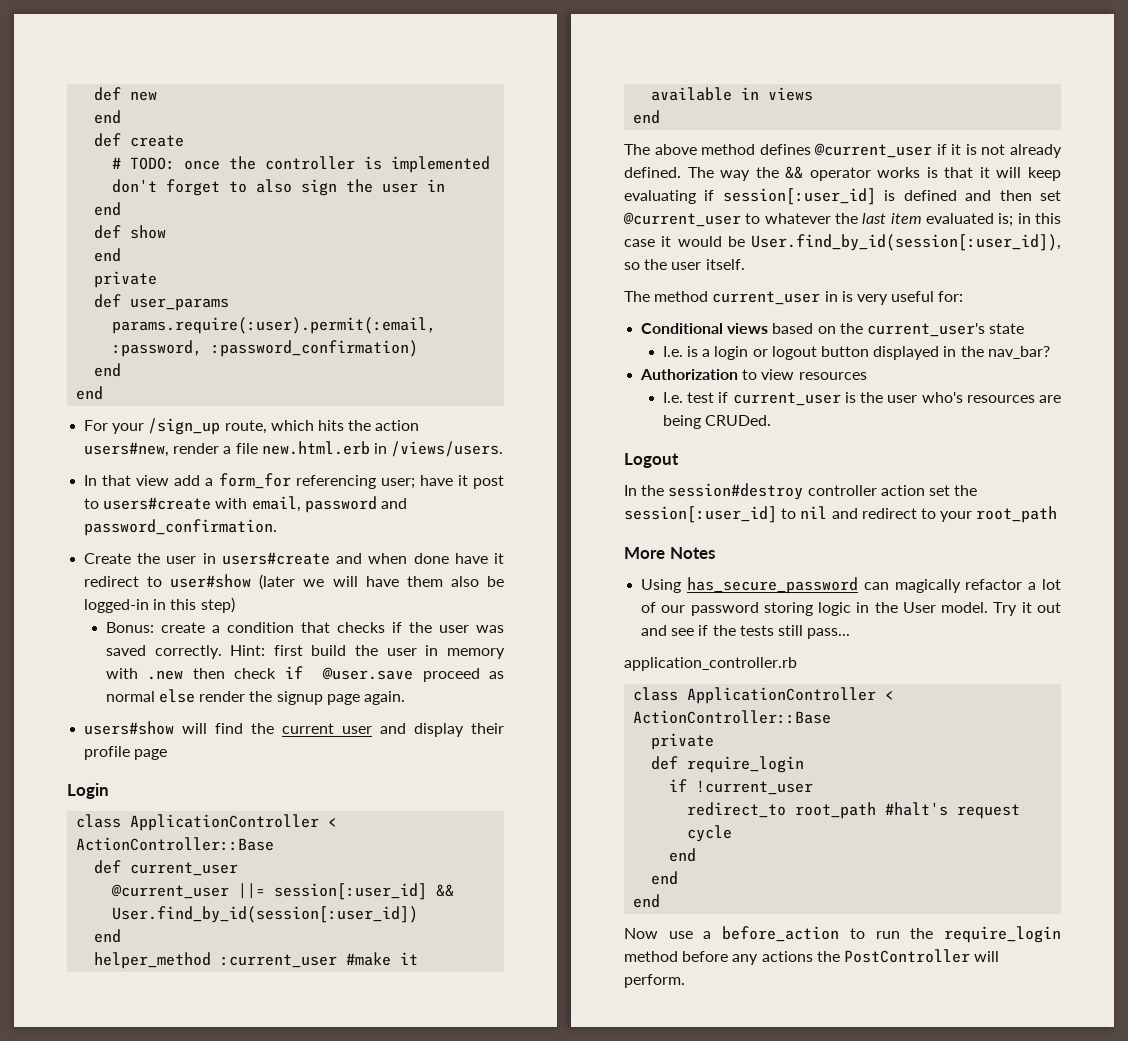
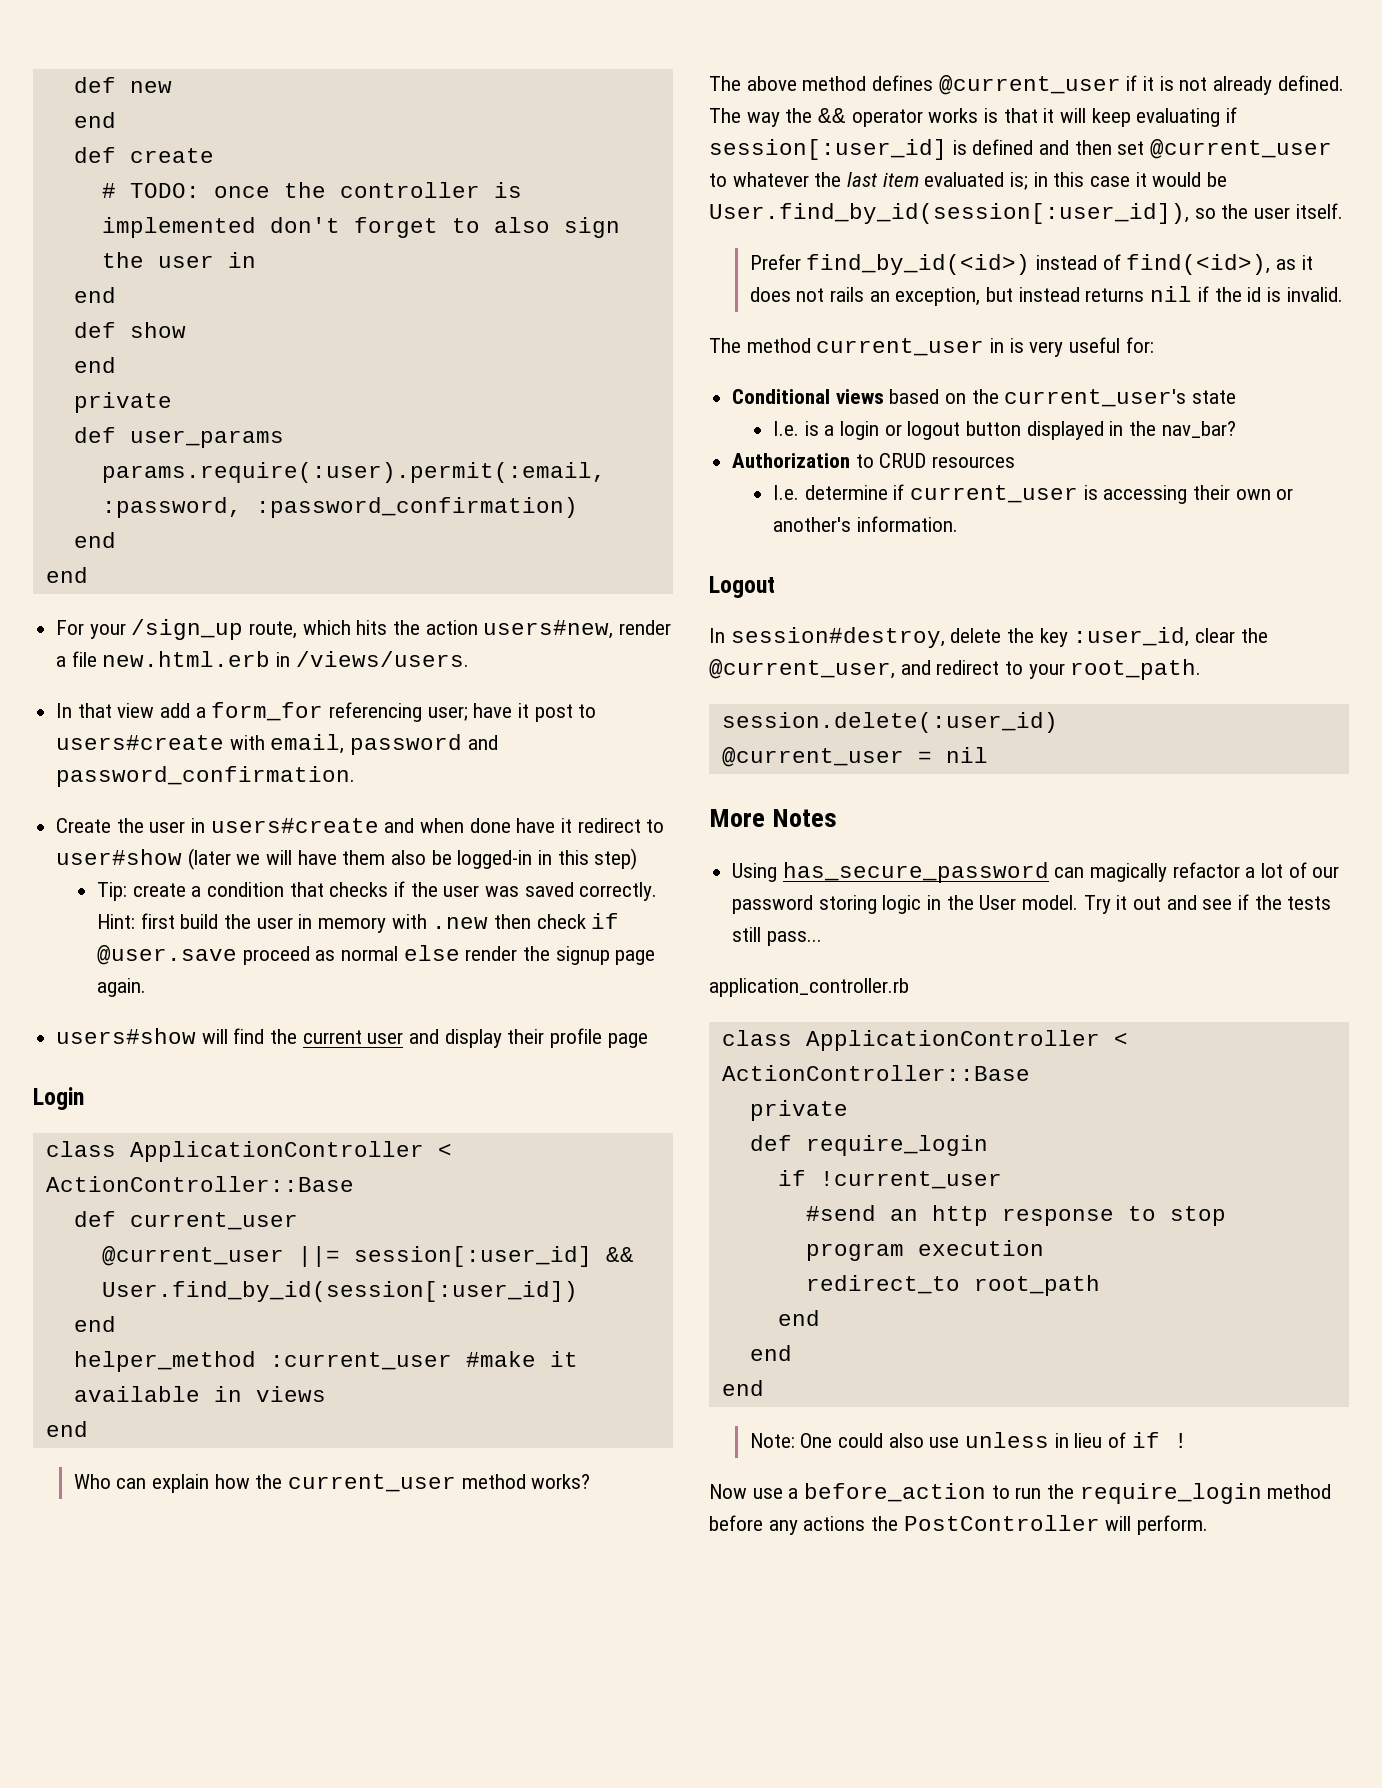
[105,622,154,633] Bonus: -> [96,882,127,901] Tip:
(661, 117) none -> [73,1474,591,1493] // Who can explain how the current_user method works?
(745, 264) none -> [749,254,1313,275] [749,286,1343,306] // Prefer find_by_id(<id>) instead of find(<id>), as it does not rails an exception, but instead returns nil if the id is invalid.
[761,369,795,380] view -> [879,453,927,468] CRUD
[687,392,715,403] test -> [804,485,888,500] determine
[860,392,1061,403] [662,415,772,429] [624,453,679,468] [624,483,978,500] [624,506,1058,523] the user who's resources are being CRUDed. // Logout // In the session#destroy controller action set the session[:user_id] to nil and redirect to your root_path -> [1103,485,1294,504] [772,516,958,532] [709,576,775,598] [709,627,1268,648] [709,659,1202,680] [721,712,1058,733] [721,747,988,767] accessing their own or another's information. // Logout // In session#destroy, delete the key :user_id, clear the @current_user, and redirect to your root_path. // session.delete(:user_id) // @current_user = nil
(814, 787) none -> [805,1205,1226,1226] [805,1240,1044,1261] // #send an http response to stop program execution
[885,802,1021,819] [687,825,733,842] #halt's request cycle -> (1100, 1285) none
(661, 901) none -> [749,1432,1188,1448] // Note: One could also use unless in lieu of if !

